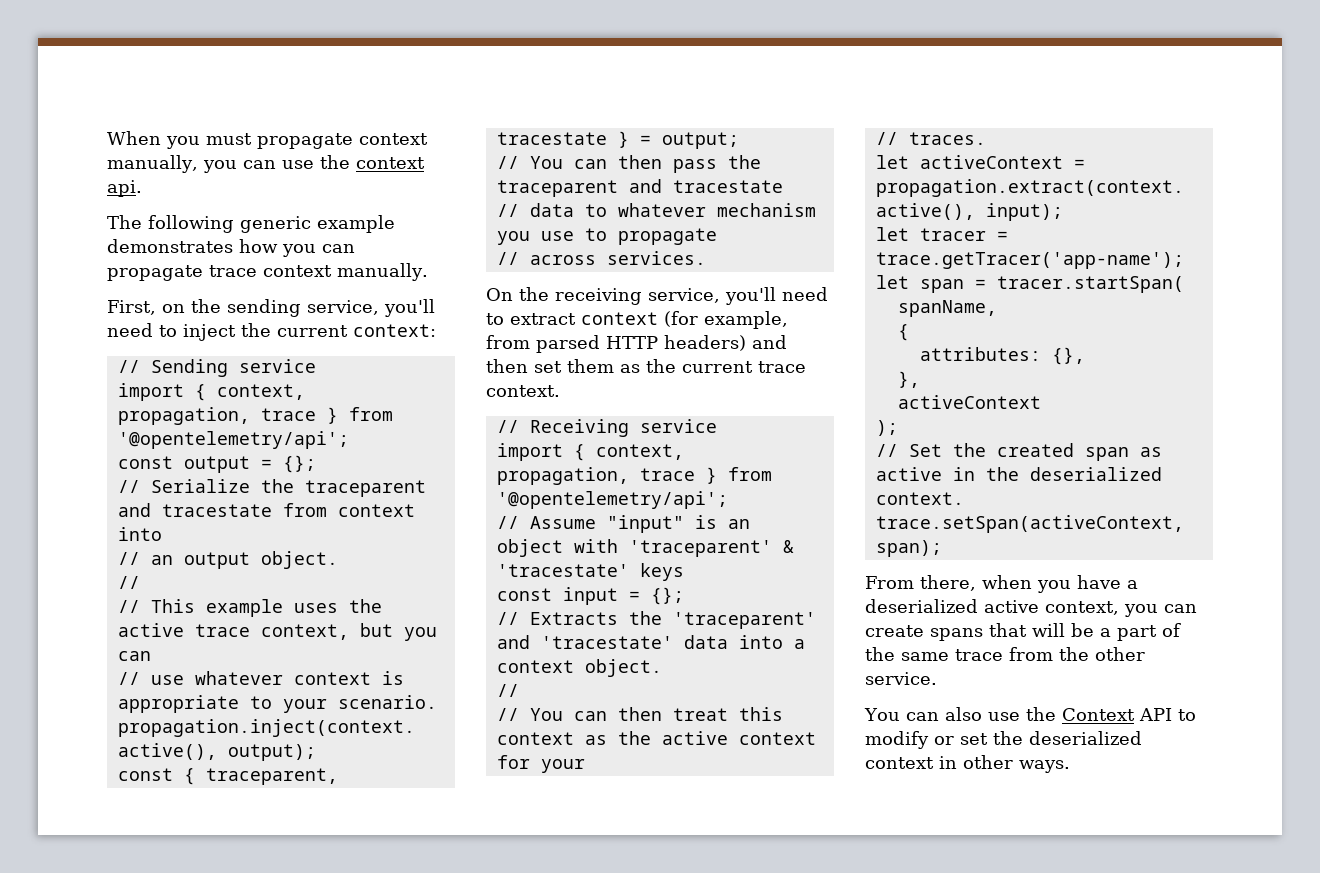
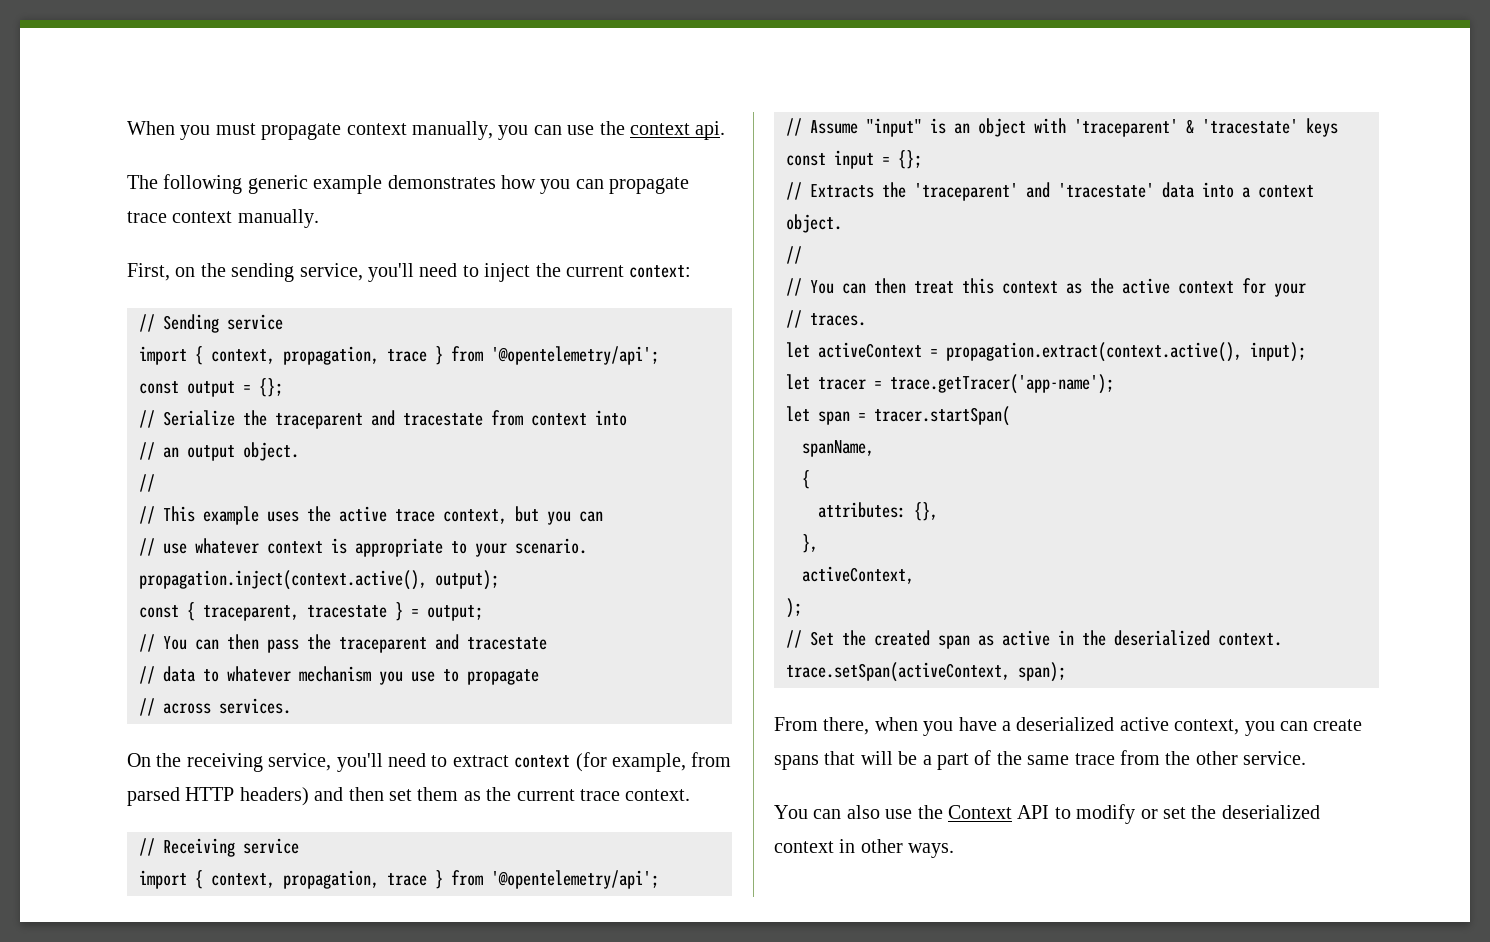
[897,395,1041,409] activeContext -> [802,566,914,584] activeContext,

